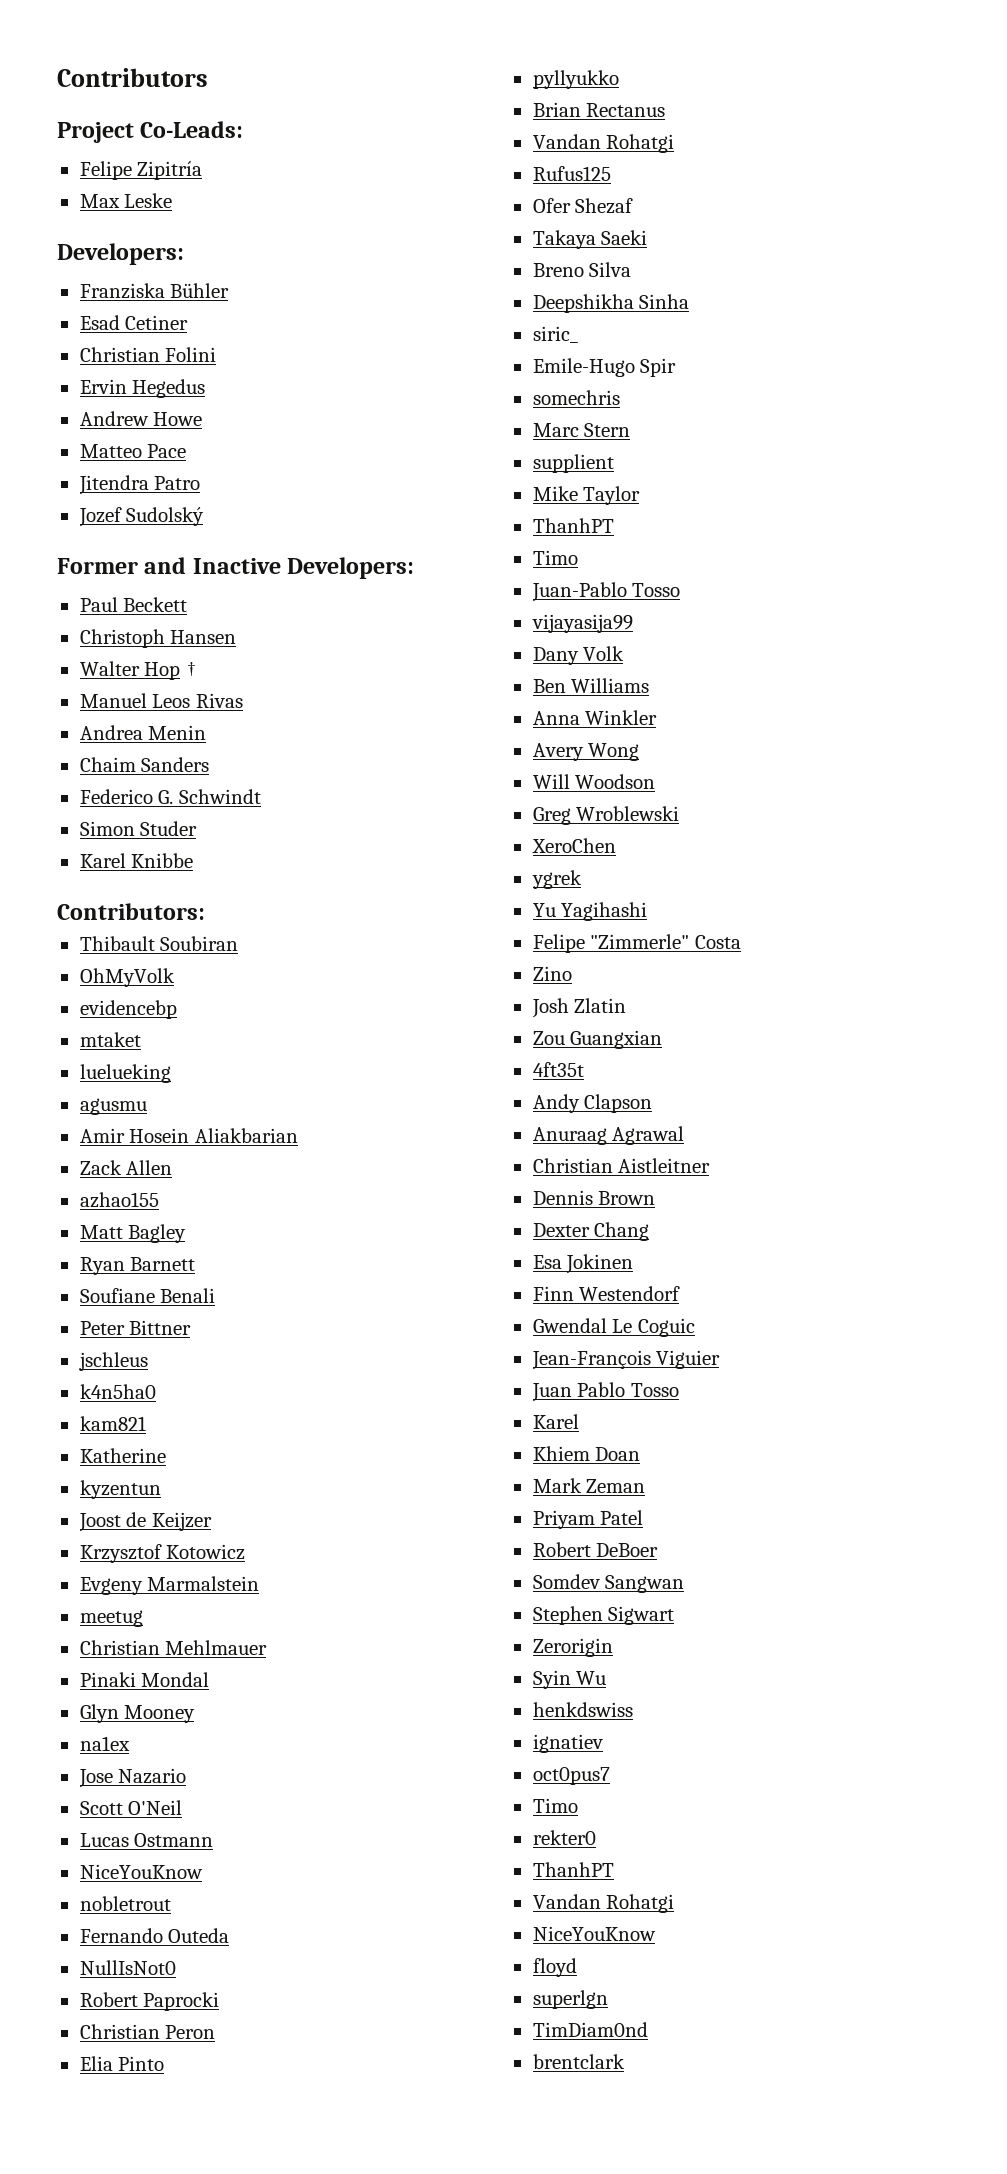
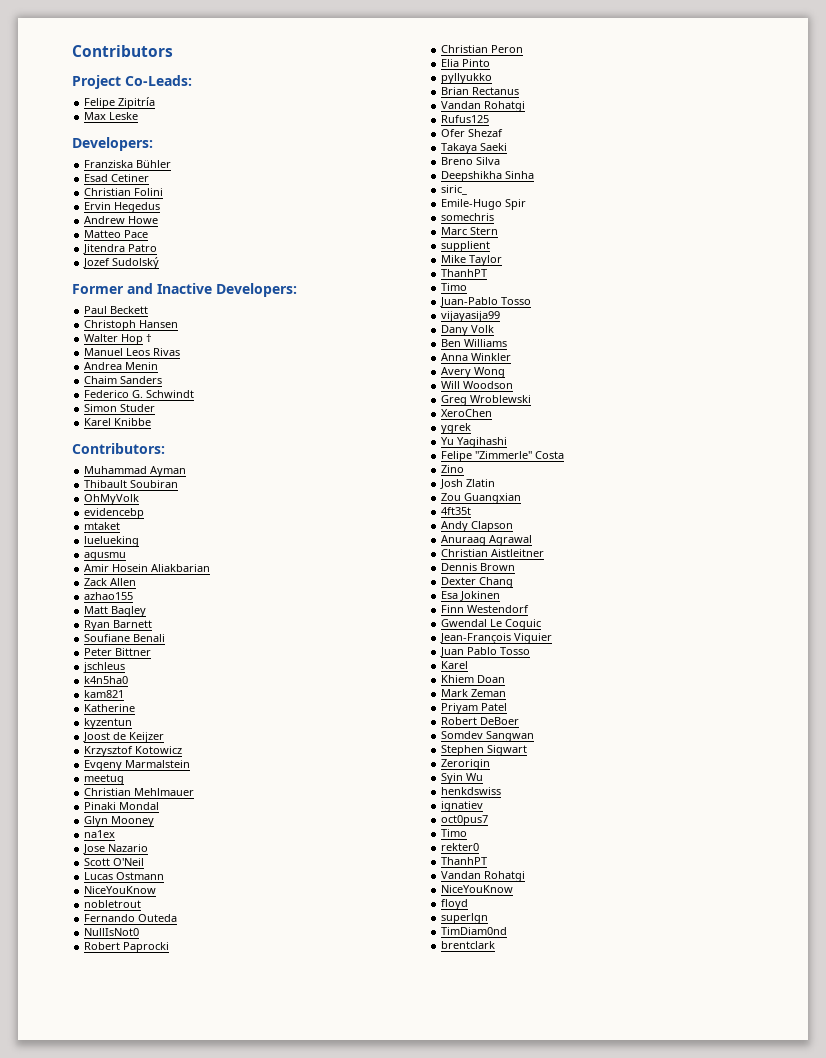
(205, 911) none -> [84,466,187,477] // Muhammad Ayman

